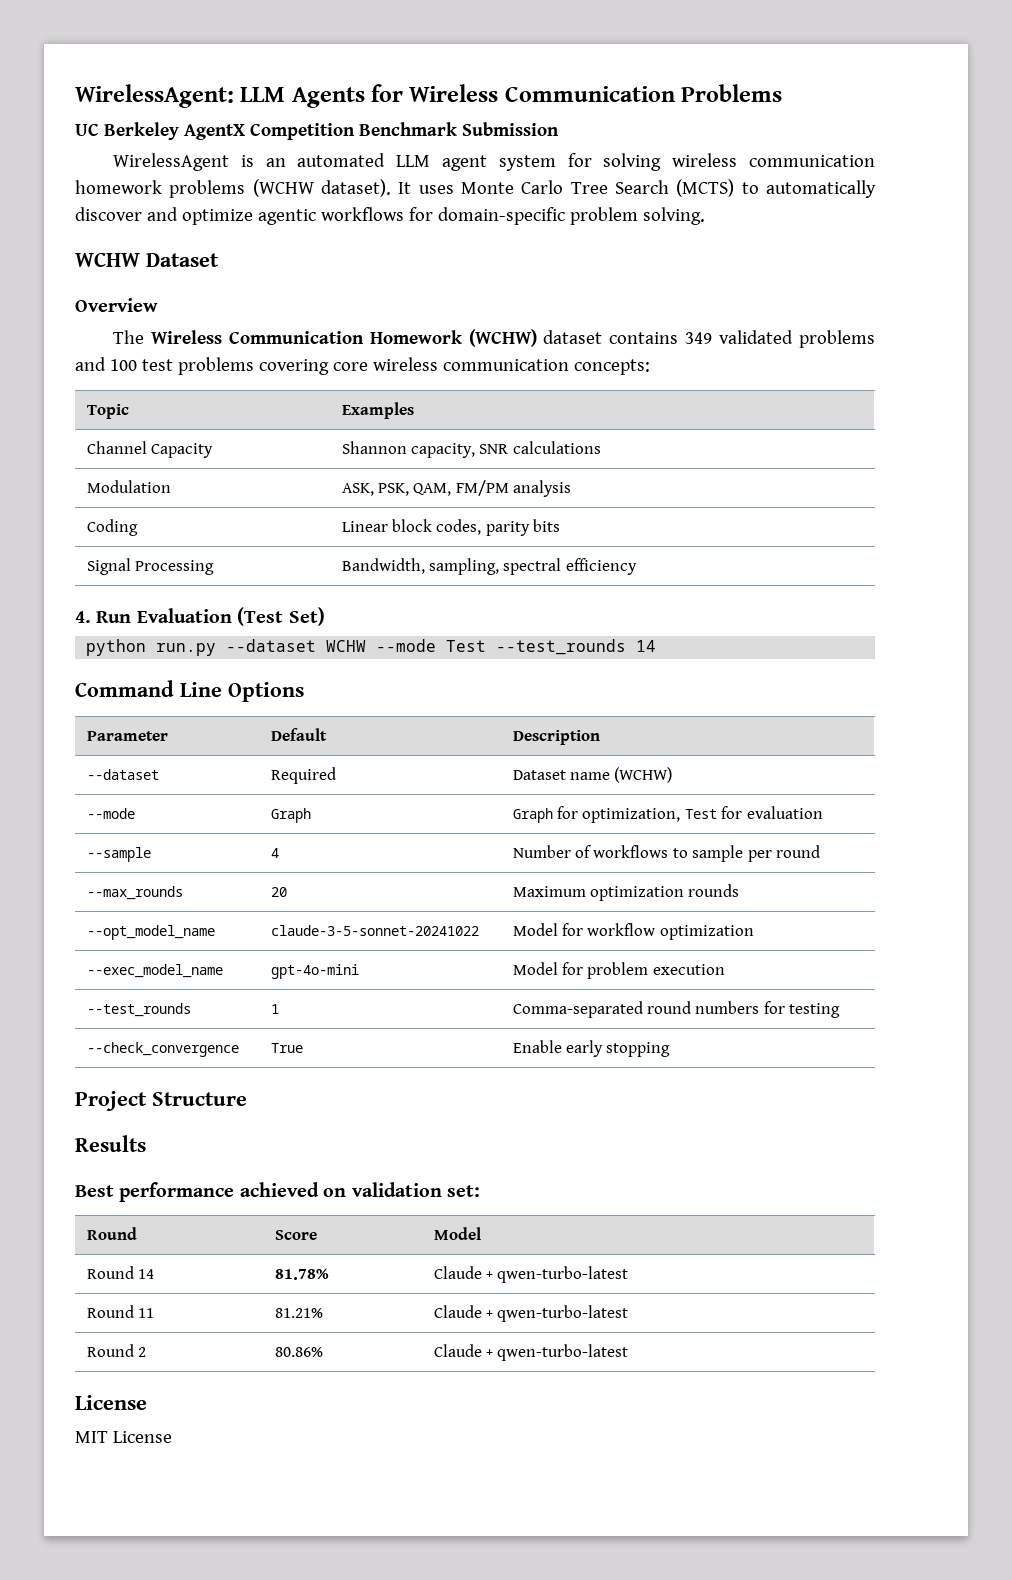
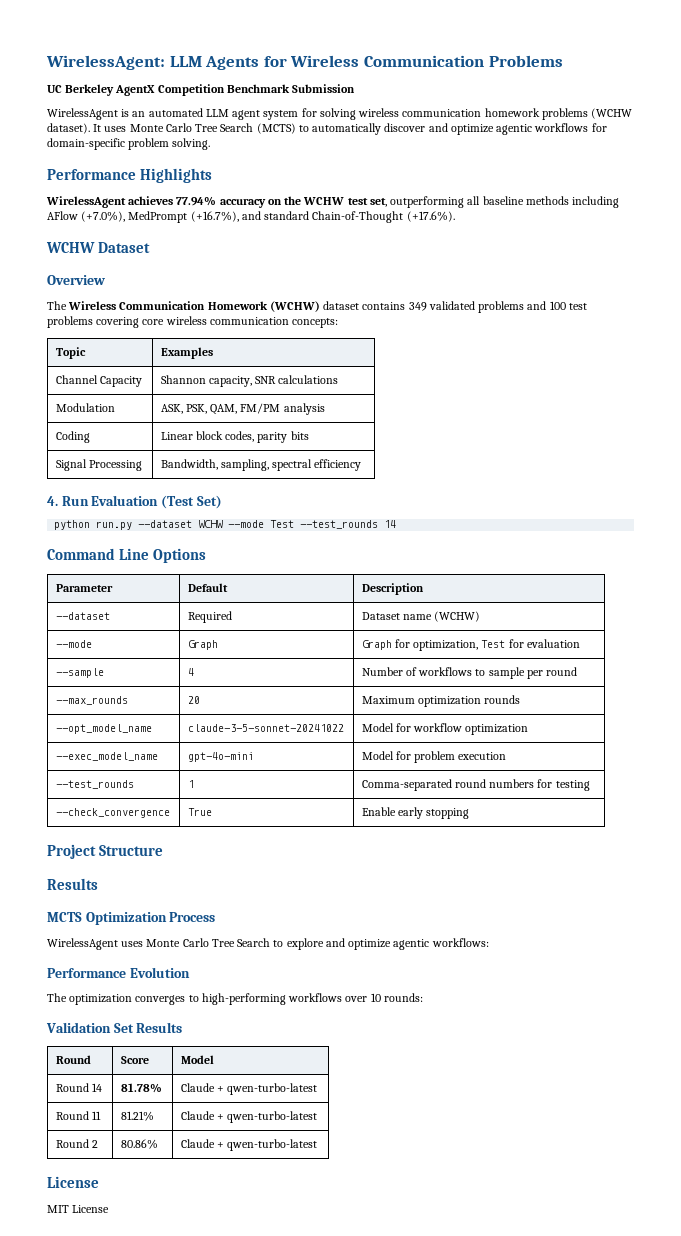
(705, 216) none -> [47,168,213,183] [46,196,620,208] [47,211,455,223] // Performance Highlights // WirelessAgent achieves 77.94% accuracy on the WCHW test set, outperforming all baseline methods including AFlow (+7.0%), MedPrompt (+16.7%), and standard Chain-of-Thought (+17.6%).
[75,1182,480,1202] Best performance achieved on validation set: -> [47,912,216,925] [47,938,489,950] [47,967,190,978] [47,993,423,1005] [46,1022,183,1033] MCTS Optimization Process // WirelessAgent uses Monte Carlo Tree Search to explore and optimize agentic workflows: // Performance Evolution // The optimization converges to high-performing workflows over 10 rounds: // Validation Set Results

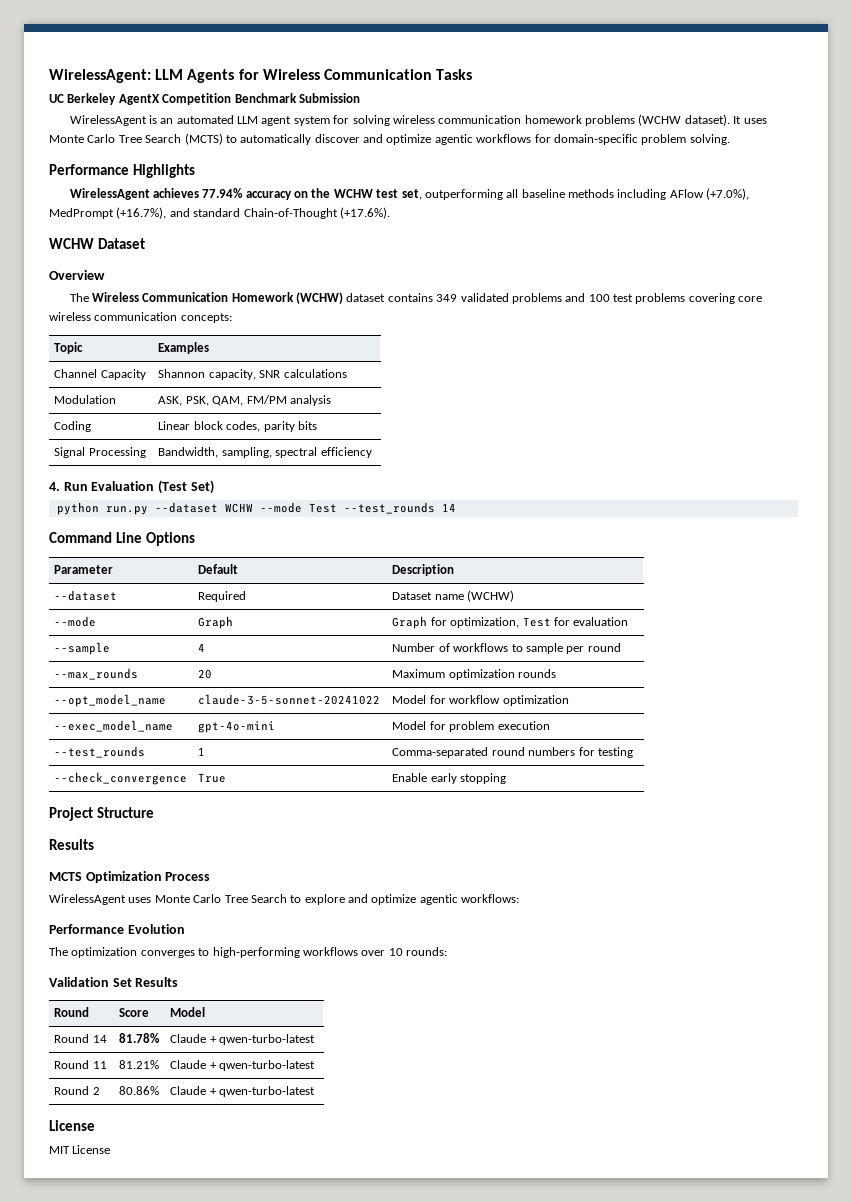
[488,55,563,67] Problems -> [436,69,473,80] Tasks

